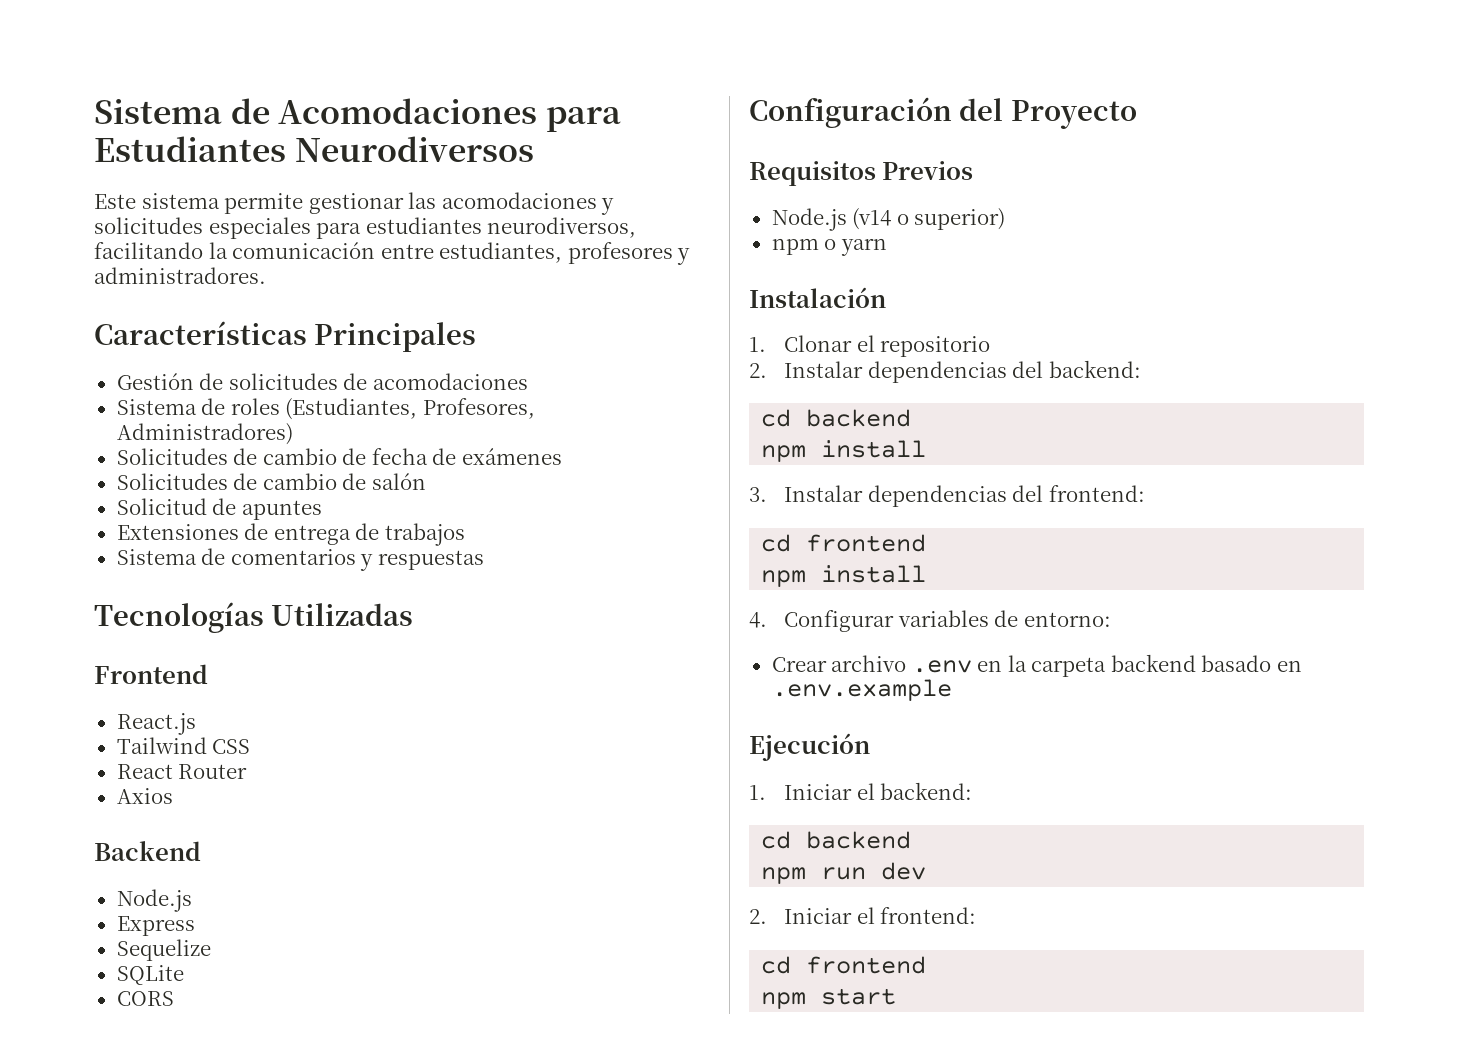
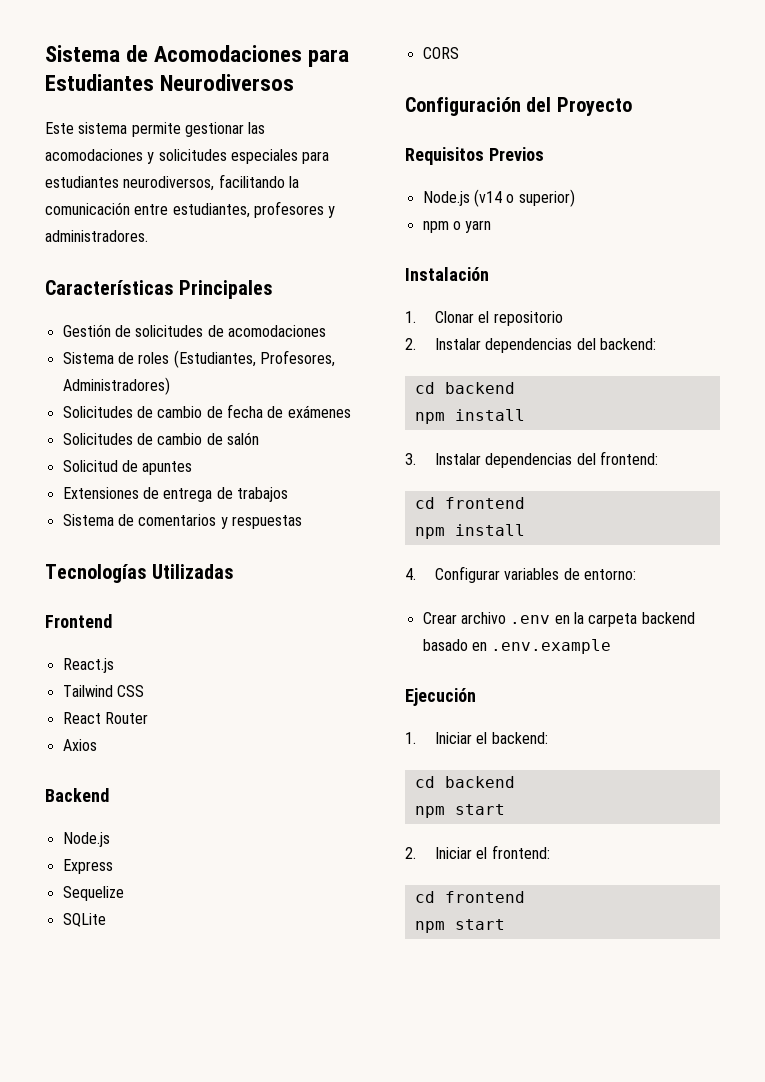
[821,862,927,880] run dev -> [454,804,505,815] start

